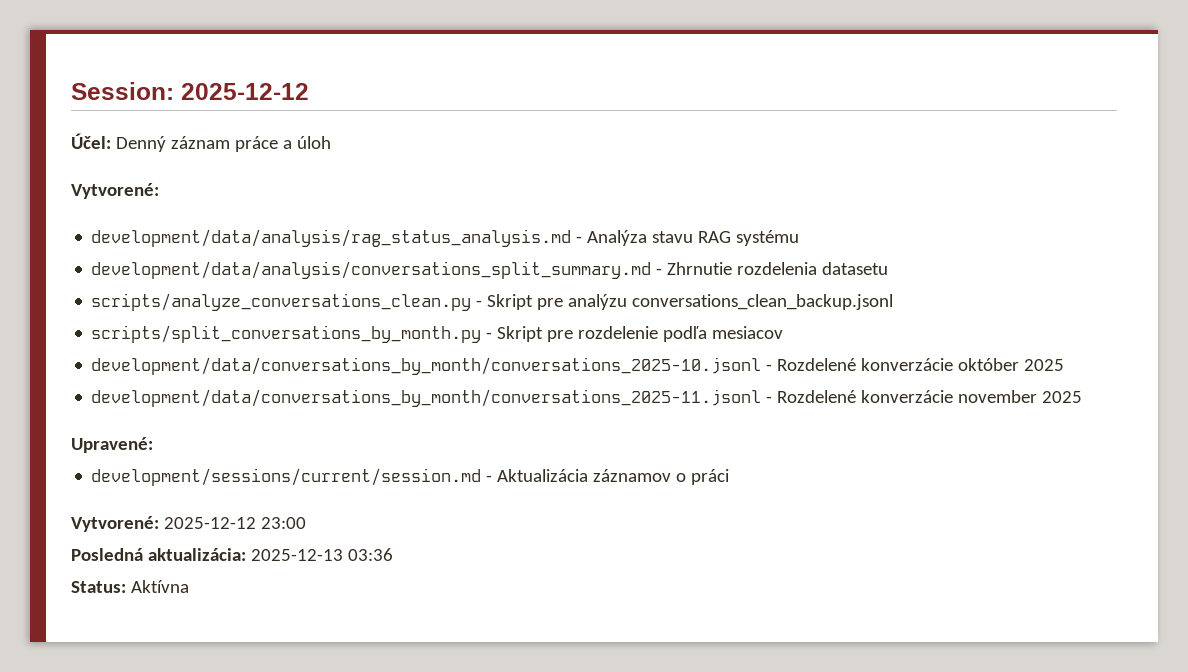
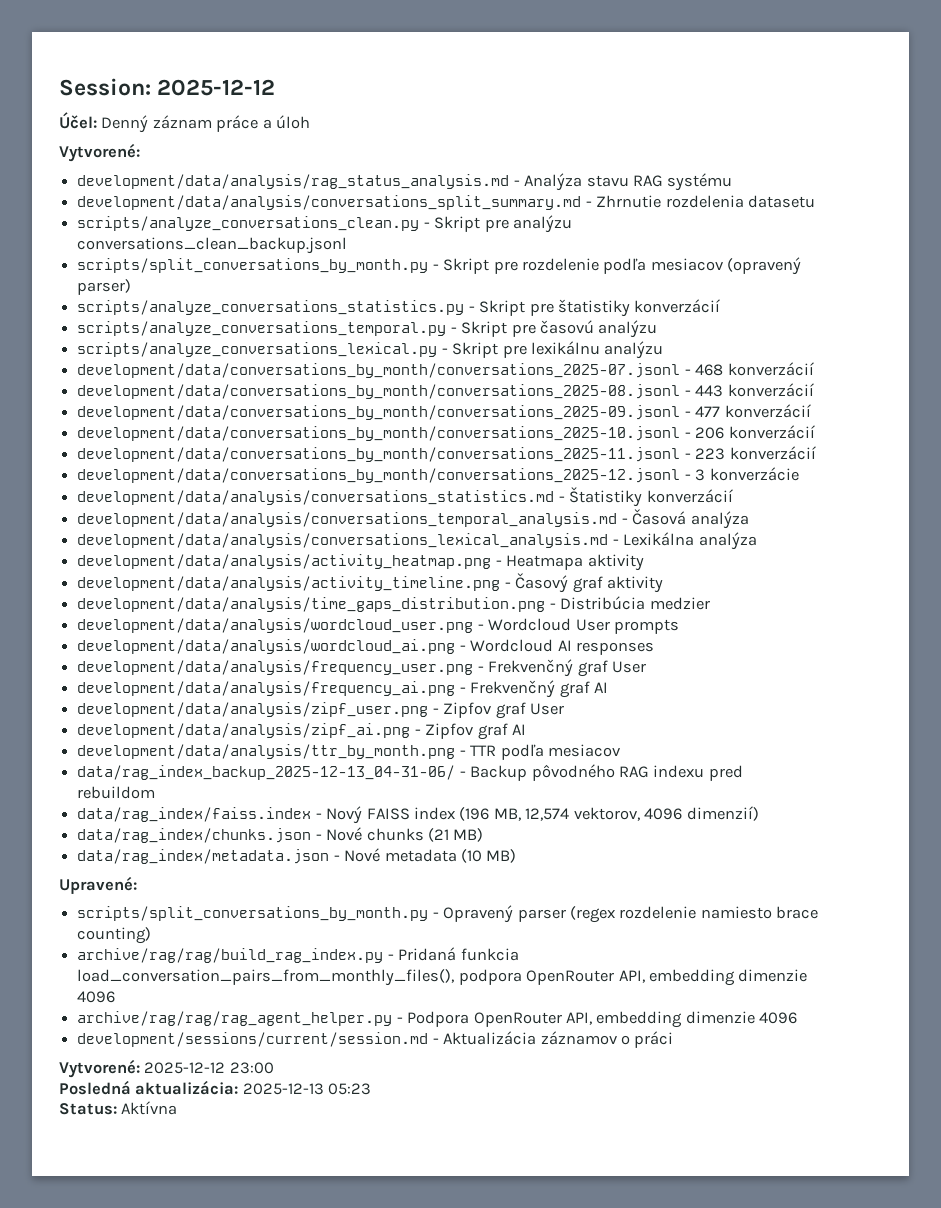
[91,357,1065,375] [91,389,1083,407] [71,437,153,453] // development/data/conversations_by_month/conversations_2025-10.jsonl - Rozdelené konverzácie október 2025 // development/data/conversations_by_month/conversations_2025-11.jsonl - Rozdelené konverzácie november 2025 // Upravené: -> [727,257,802,275] [77,279,132,295] [77,299,721,317] [77,320,658,338] [77,341,664,359] [77,362,814,378] [77,383,814,399] [77,404,811,420] [77,425,815,441] [77,446,816,462] [77,467,799,483] [77,487,733,507] [77,509,749,529] [77,532,757,550] [77,554,644,571] [77,573,663,593] [77,596,710,612] [77,618,679,634] [77,639,654,655] [77,659,646,677] [77,680,608,698] [77,702,564,719] [77,723,526,740] [77,744,620,760] [77,764,743,781] [77,786,156,799] [77,806,759,824] [77,827,484,843] [77,848,517,864] [59,876,137,894] [77,905,819,923] [77,927,152,944] [77,947,519,963] [77,969,808,986] [77,991,116,1003] [77,1011,798,1028] (opravený parser) // scripts/analyze_conversations_statistics.py - Skript pre štatistiky konverzácií // scripts/analyze_conversations_temporal.py - Skript pre časovú analýzu // scripts/analyze_conversations_lexical.py - Skript pre lexikálnu analýzu // development/data/conversations_by_month/conversations_2025-07.jsonl - 468 konverzácií // development/data/conversations_by_month/conversations_2025-08.jsonl - 443 konverzácií // development/data/conversations_by_month/conversations_2025-09.jsonl - 477 konverzácií // development/data/conversations_by_month/conversations_2025-10.jsonl - 206 konverzácií // development/data/conversations_by_month/conversations_2025-11.jsonl - 223 konverzácií // development/data/conversations_by_month/conversations_2025-12.jsonl - 3 konverzácie // development/data/analysis/conversations_statistics.md - Štatistiky konverzácií // development/data/analysis/conversations_temporal_analysis.md - Časová analýza // development/data/analysis/conversations_lexical_analysis.md - Lexikálna analýza // development/data/analysis/activity_heatmap.png - Heatmapa aktivity // development/data/analysis/activity_timeline.png - Časový graf aktivity // development/data/analysis/time_gaps_distribution.png - Distribúcia medzier // development/data/analysis/wordcloud_user.png - Wordcloud User prompts // development/data/analysis/wordcloud_ai.png - Wordcloud AI responses // development/data/analysis/frequency_user.png - Frekvenčný graf User // development/data/analysis/frequency_ai.png - Frekvenčný graf AI // development/data/analysis/zipf_user.png - Zipfov graf User // development/data/analysis/zipf_ai.png - Zipfov graf AI // development/data/analysis/ttr_by_month.png - TTR podľa mesiacov // data/rag_index_backup_2025-12-13_04-31-06/ - Backup pôvodného RAG indexu pred rebuildom // data/rag_index/faiss.index - Nový FAISS index (196 MB, 12,574 vektorov, 4096 dimenzií) // data/rag_index/chunks.json - Nové chunks (21 MB) // data/rag_index/metadata.json - Nové metadata (10 MB) // Upravené: // scripts/split_conversations_by_month.py - Opravený parser (regex rozdelenie namiesto brace counting) // archive/rag/rag/build_rag_index.py - Pridaná funkcia load_conversation_pairs_from_monthly_files(), podpora OpenRouter API, embedding dimenzie 4096 // archive/rag/rag/rag_agent_helper.py - Podpora OpenRouter API, embedding dimenzie 4096
[347,548,393,561] 03:36 -> [328,1083,372,1095] 05:23

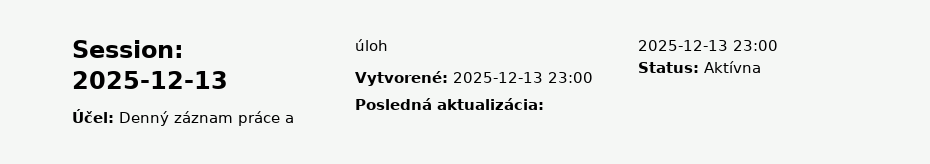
[157,79,276,96] 2025-12-12 -> [72,71,228,89] 2025-12-13
[77,173,733,191] [77,195,815,210] [77,215,572,233] [77,237,348,254] [77,257,802,275] [77,279,132,295] [77,299,721,317] [77,320,658,338] [77,341,664,359] [77,362,814,378] [77,383,814,399] [77,404,811,420] [77,425,815,441] [77,446,816,462] [77,467,799,483] [77,487,733,507] [77,509,749,529] [77,532,757,550] [77,554,644,571] [77,573,663,593] [77,596,710,612] [77,618,679,634] [77,639,654,655] [77,659,646,677] [77,680,608,698] [77,702,564,719] [77,723,526,740] [77,744,620,760] [77,764,743,781] [77,786,156,799] [77,806,759,824] [77,827,484,843] [77,848,517,864] [59,876,137,894] [77,905,819,923] [77,927,152,944] [77,947,519,963] [77,969,808,986] [77,991,116,1003] [77,1011,798,1028] [77,1031,674,1048] [59,1059,226,1078] // development/data/analysis/rag_status_analysis.md - Analýza stavu RAG systému // development/data/analysis/conversations_split_summary.md - Zhrnutie rozdelenia datasetu // scripts/analyze_conversations_clean.py - Skript pre analýzu conversations_clean_backup.jsonl // scripts/split_conversations_by_month.py - Skript pre rozdelenie podľa mesiacov (opravený parser) // scripts/analyze_conversations_statistics.py - Skript pre štatistiky konverzácií // scripts/analyze_conversations_temporal.py - Skript pre časovú analýzu // scripts/analyze_conversations_lexical.py - Skript pre lexikálnu analýzu // development/data/conversations_by_month/conversations_2025-07.jsonl - 468 konverzácií // development/data/conversations_by_month/conversations_2025-08.jsonl - 443 konverzácií // development/data/conversations_by_month/conversations_2025-09.jsonl - 477 konverzácií // development/data/conversations_by_month/conversations_2025-10.jsonl - 206 konverzácií // development/data/conversations_by_month/conversations_2025-11.jsonl - 223 konverzácií // development/data/conversations_by_month/conversations_2025-12.jsonl - 3 konverzácie // development/data/analysis/conversations_statistics.md - Štatistiky konverzácií // development/data/analysis/conversations_temporal_analysis.md - Časová analýza // development/data/analysis/conversations_lexical_analysis.md - Lexikálna analýza // development/data/analysis/activity_heatmap.png - Heatmapa aktivity // development/data/analysis/activity_timeline.png - Časový graf aktivity // development/data/analysis/time_gaps_distribution.png - Distribúcia medzier // development/data/analysis/wordcloud_user.png - Wordcloud User prompts // development/data/analysis/wordcloud_ai.png - Wordcloud AI responses // development/data/analysis/frequency_user.png - Frekvenčný graf User // development/data/analysis/frequency_ai.png - Frekvenčný graf AI // development/data/analysis/zipf_user.png - Zipfov graf User // development/data/analysis/zipf_ai.png - Zipfov graf AI // development/data/analysis/ttr_by_month.png - TTR podľa mesiacov // data/rag_index_backup_2025-12-13_04-31-06/ - Backup pôvodného RAG indexu pred rebuildom // data/rag_index/faiss.index - Nový FAISS index (196 MB, 12,574 vektorov, 4096 dimenzií) // data/rag_index/chunks.json - Nové chunks (21 MB) // data/rag_index/metadata.json - Nové metadata (10 MB) // Upravené: // scripts/split_conversations_by_month.py - Opravený parser (regex rozdelenie namiesto brace counting) // archive/rag/rag/build_rag_index.py - Pridaná funkcia load_conversation_pairs_from_monthly_files(), podpora OpenRouter API, embedding dimenzie 4096 // archive/rag/rag/rag_agent_helper.py - Podpora OpenRouter API, embedding dimenzie 4096 // development/sessions/current/session.md - Aktualizácia záznamov o práci // Vytvorené: 2025-12-12 -> [453,72,543,83] 2025-12-13
[328,1083,372,1095] 05:23 -> [733,40,778,51] 23:00

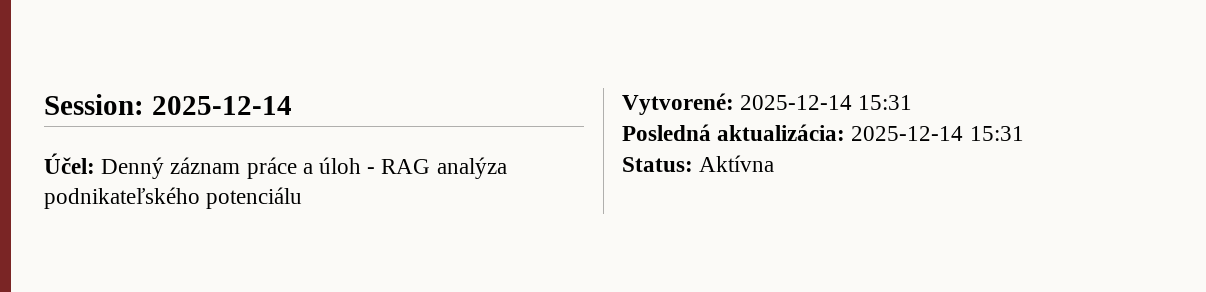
[72,71,228,89] 2025-12-13 -> [151,96,292,115] 2025-12-14
(388, 45) none -> [367,157,507,179] [44,187,303,209] - RAG analýza podnikateľského potenciálu
[453,72,593,83] 2025-12-13 23:00 -> [740,95,913,110] 2025-12-14 15:31
[638,40,778,51] 2025-12-13 23:00 -> [851,126,1024,141] 2025-12-14 15:31

